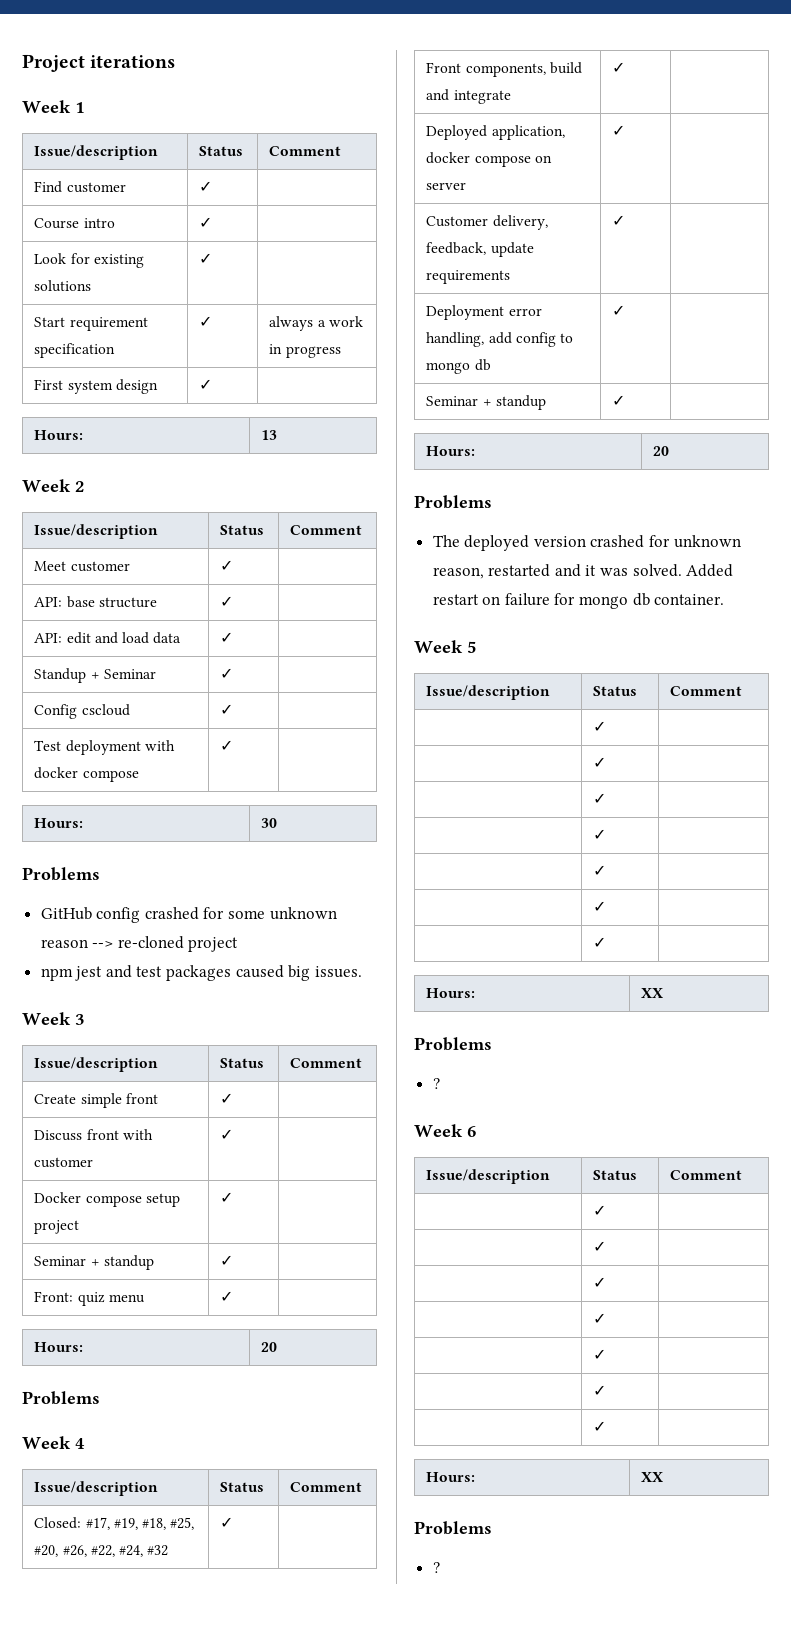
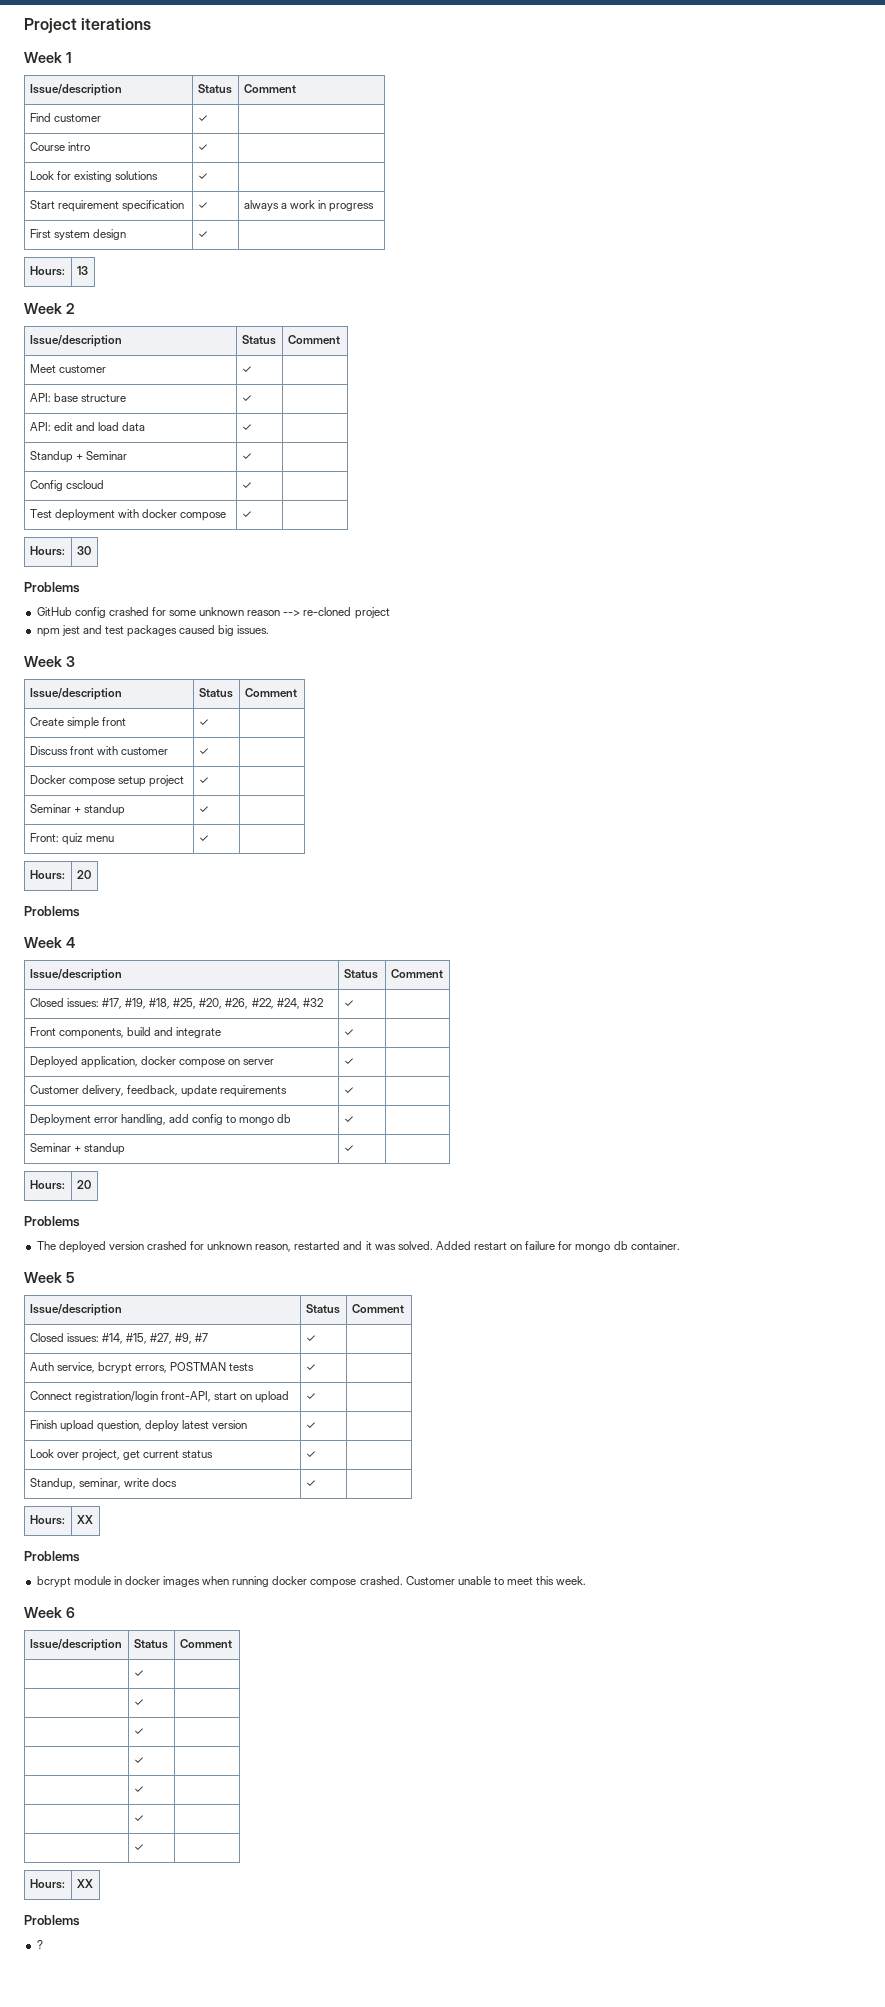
[34,1517,82,1529] Closed: -> [29,998,99,1007] Closed issues:
[593,721,607,732] [593,757,607,768] [593,793,607,804] [593,829,607,840] [593,865,607,876] [593,901,607,912] [593,937,607,948] [426,988,476,998] [641,988,665,998] [414,1037,492,1051] [432,1078,440,1089] | ✓ | // | ✓ | // | ✓ | // | ✓ | // | ✓ | // | ✓ | // | ✓ | // Hours: | XX // Problems // ? -> [29,1333,209,1344] [305,1335,316,1342] [29,1362,255,1374] [305,1364,316,1371] [29,1391,290,1403] [305,1393,316,1400] [29,1420,248,1432] [305,1422,316,1429] [29,1449,214,1461] [305,1451,316,1458] [29,1478,178,1490] [305,1480,316,1487] [29,1515,65,1525] [76,1515,93,1524] [24,1551,80,1562] [36,1576,587,1588] Closed issues: #14, #15, #27, #9, #7 | ✓ | // Auth service, bcrypt errors, POSTMAN tests | ✓ | // Connect registration/login front-API, start on upload | ✓ | // Finish upload question, deploy latest version | ✓ | // Look over project, get current status | ✓ | // Standup, seminar, write docs | ✓ | // Hours: | XX // Problems // bcrypt module in docker images when running docker compose crashed. Customer unable to meet this week.

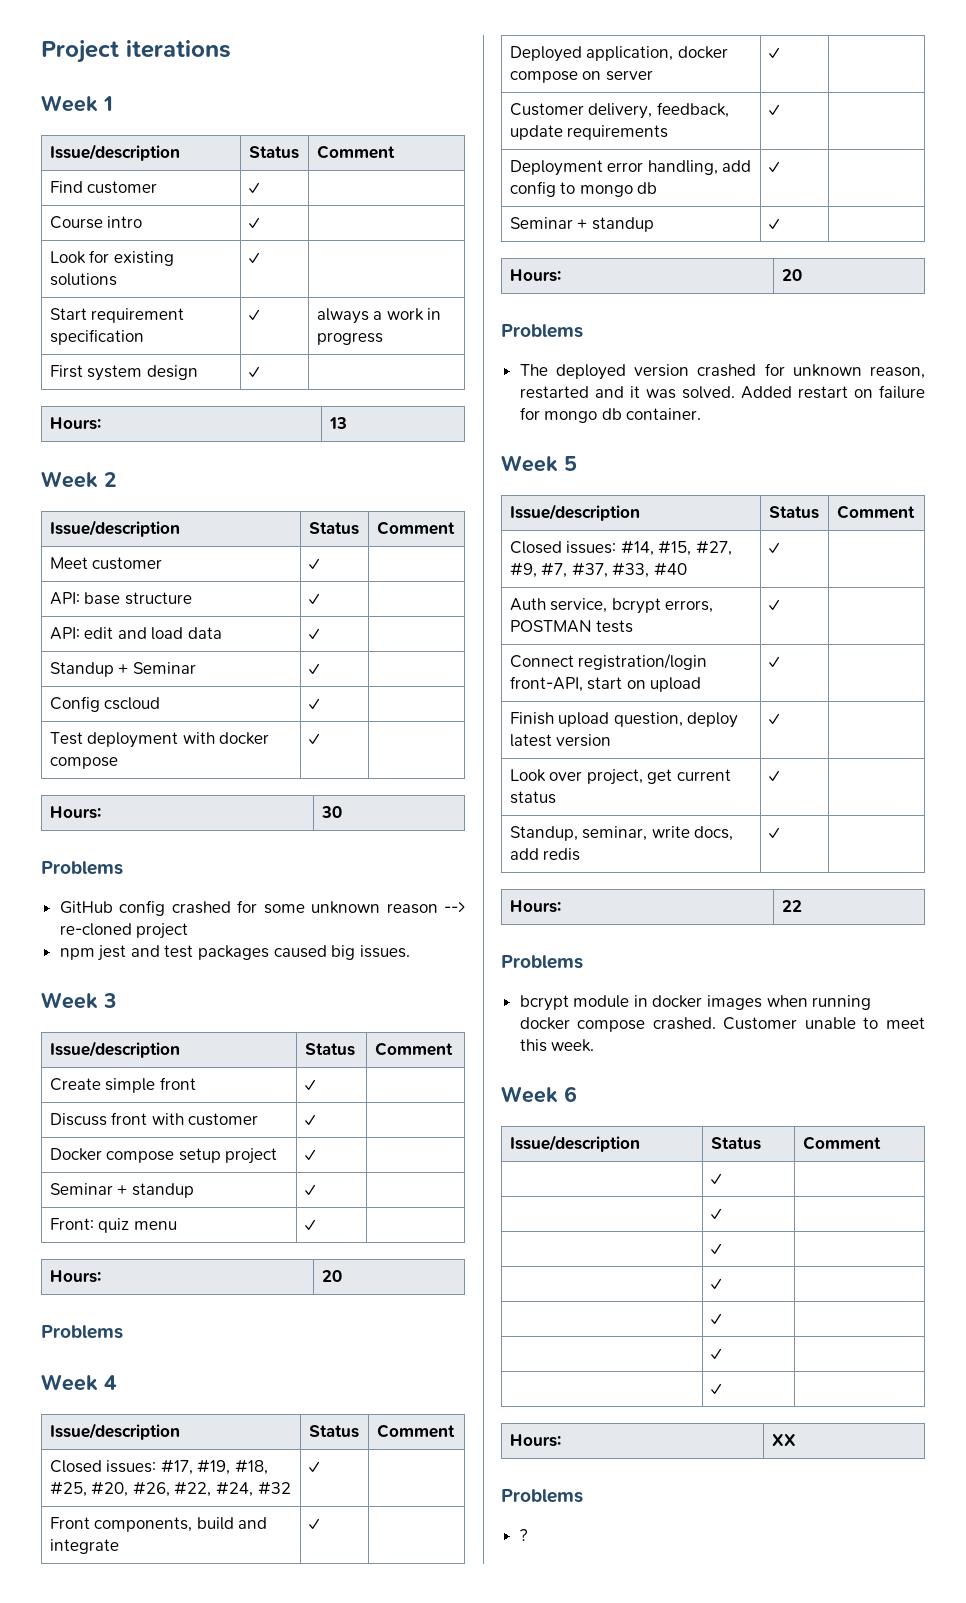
[195,1333,209,1342] #7 -> [541,562,687,578] #7, #37, #33, #40
[152,1478,178,1487] [305,1480,316,1487] [29,1515,65,1525] [76,1515,93,1524] docs | ✓ | // Hours: | XX -> [694,826,734,841] [509,848,581,861] [768,827,780,839] [509,900,561,913] [781,900,802,912] docs, add redis | ✓ | // Hours: | 22

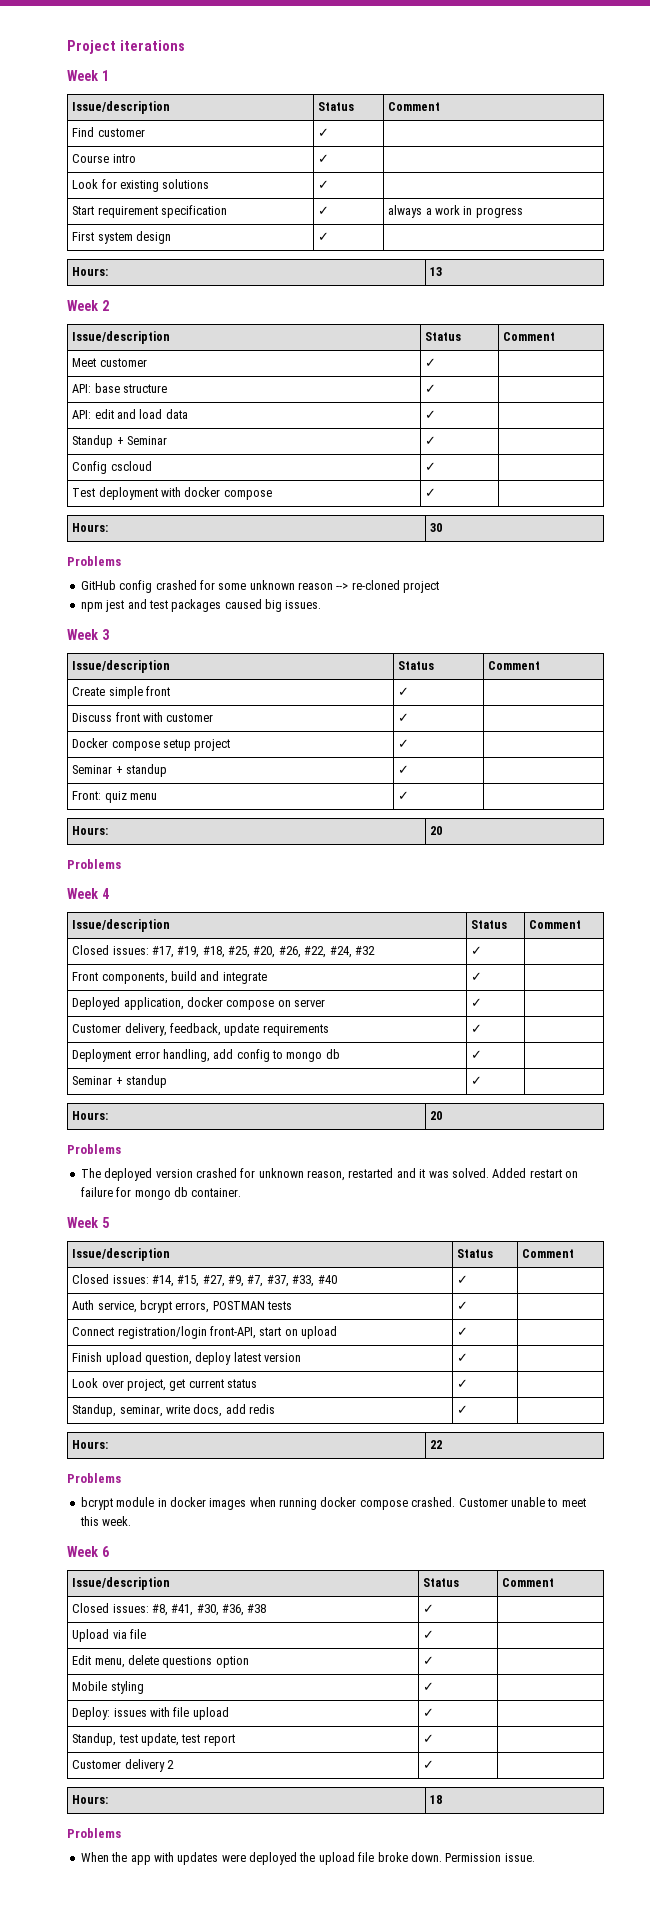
[710,1173,722,1185] [710,1208,722,1220] [710,1243,722,1255] [710,1278,722,1290] [710,1313,722,1325] [710,1348,722,1360] [710,1383,722,1395] [509,1434,561,1447] [771,1434,796,1446] [501,1489,583,1503] [518,1529,528,1541] | ✓ | // | ✓ | // | ✓ | // | ✓ | // | ✓ | // | ✓ | // | ✓ | // Hours: | XX // Problems // ? -> [72,1603,267,1616] [423,1604,435,1613] [72,1629,146,1642] [423,1630,435,1639] [72,1655,249,1668] [423,1656,435,1665] [72,1681,144,1694] [423,1682,435,1691] [72,1707,229,1720] [423,1708,435,1717] [72,1733,235,1746] [423,1734,435,1743] [72,1759,174,1772] [423,1760,435,1769] [72,1795,109,1804] [430,1795,443,1804] [67,1828,121,1838] [80,1852,535,1865] Closed issues: #8, #41, #30, #36, #38 | ✓ | // Upload via file | ✓ | // Edit menu, delete questions option | ✓ | // Mobile styling | ✓ | // Deploy: issues with file upload | ✓ | // Standup, test update, test report | ✓ | // Customer delivery 2 | ✓ | // Hours: | 18 // Problems // When the app with updates were deployed the upload file broke down. Permission issue.

